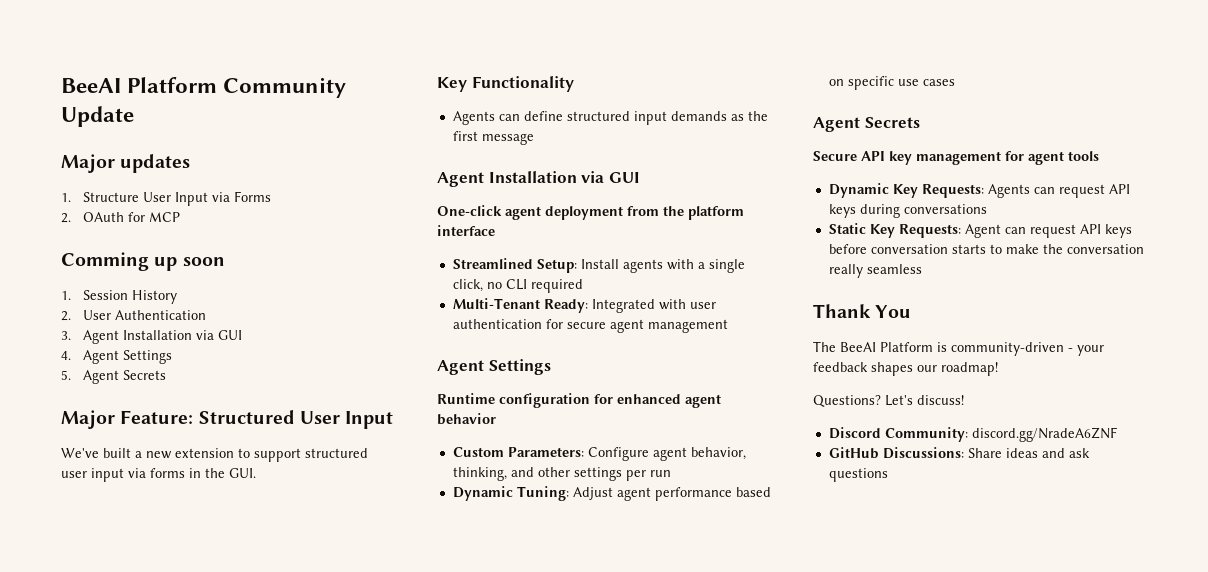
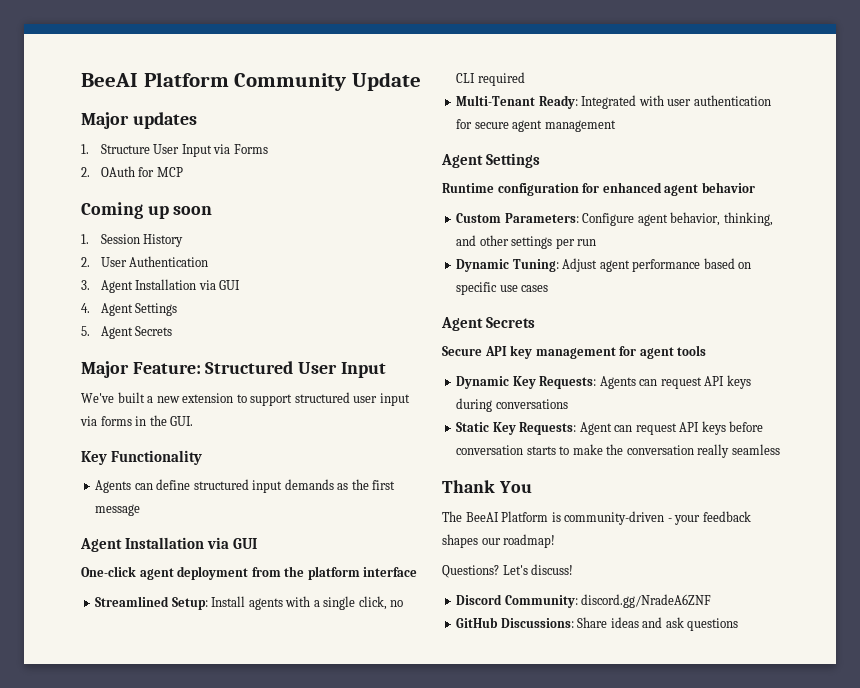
[61,252,149,271] Comming -> [81,202,143,219] Coming

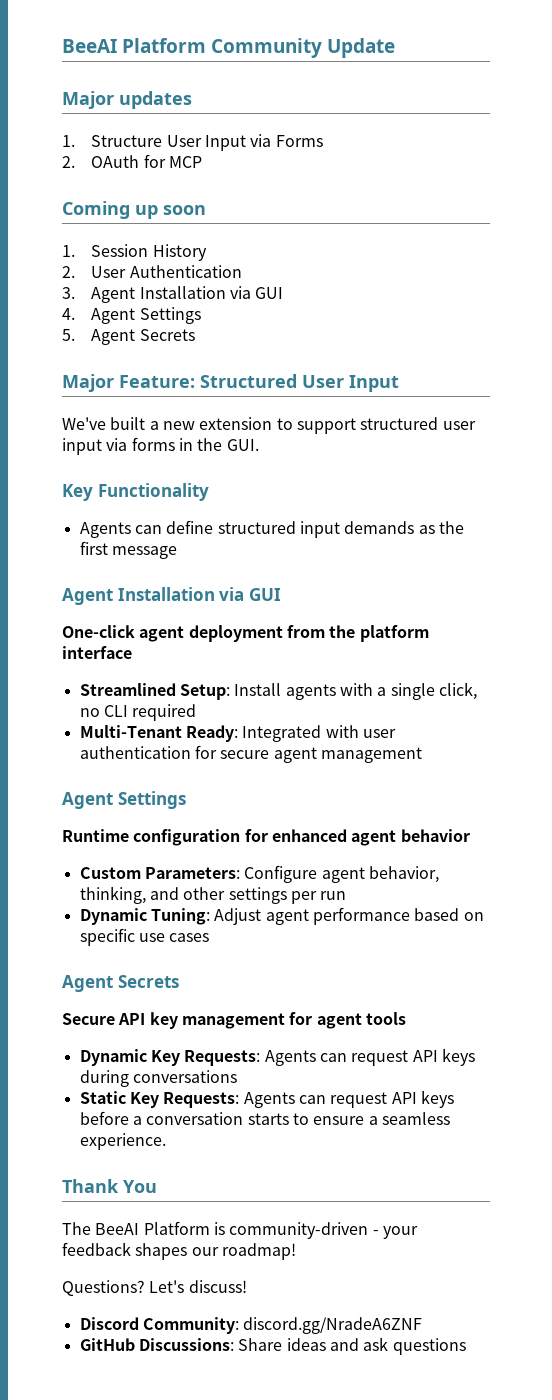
[579,422,612,435] Agent -> [243,1092,295,1108] Agents
(764, 426) none -> [132,1116,142,1125] a
[572,444,730,458] make the conversation really -> [313,1116,378,1125] ensure a
(780, 449) none -> [79,1133,166,1150] experience.

